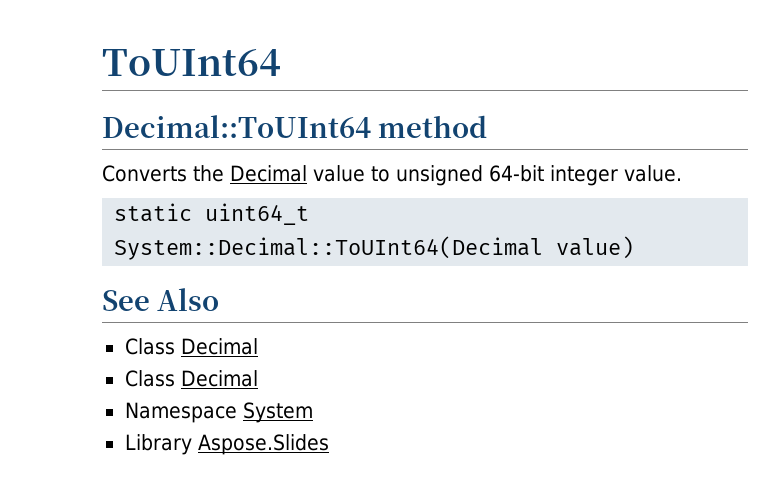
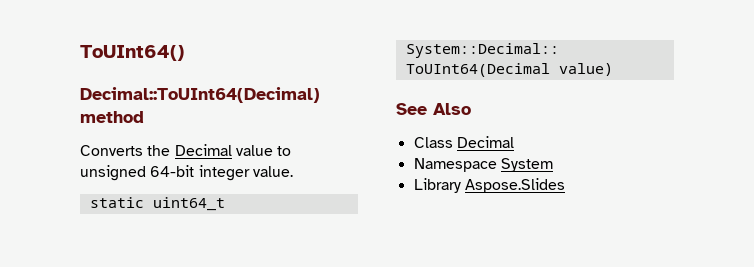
[102,49,281,76] [102,115,371,138] ToUInt64 // Decimal::ToUInt64 -> [80,45,184,61] [80,87,320,103] ToUInt64() // Decimal::ToUInt64(Decimal)
[124,370,258,387] // Class Decimal -> (514, 142) none

